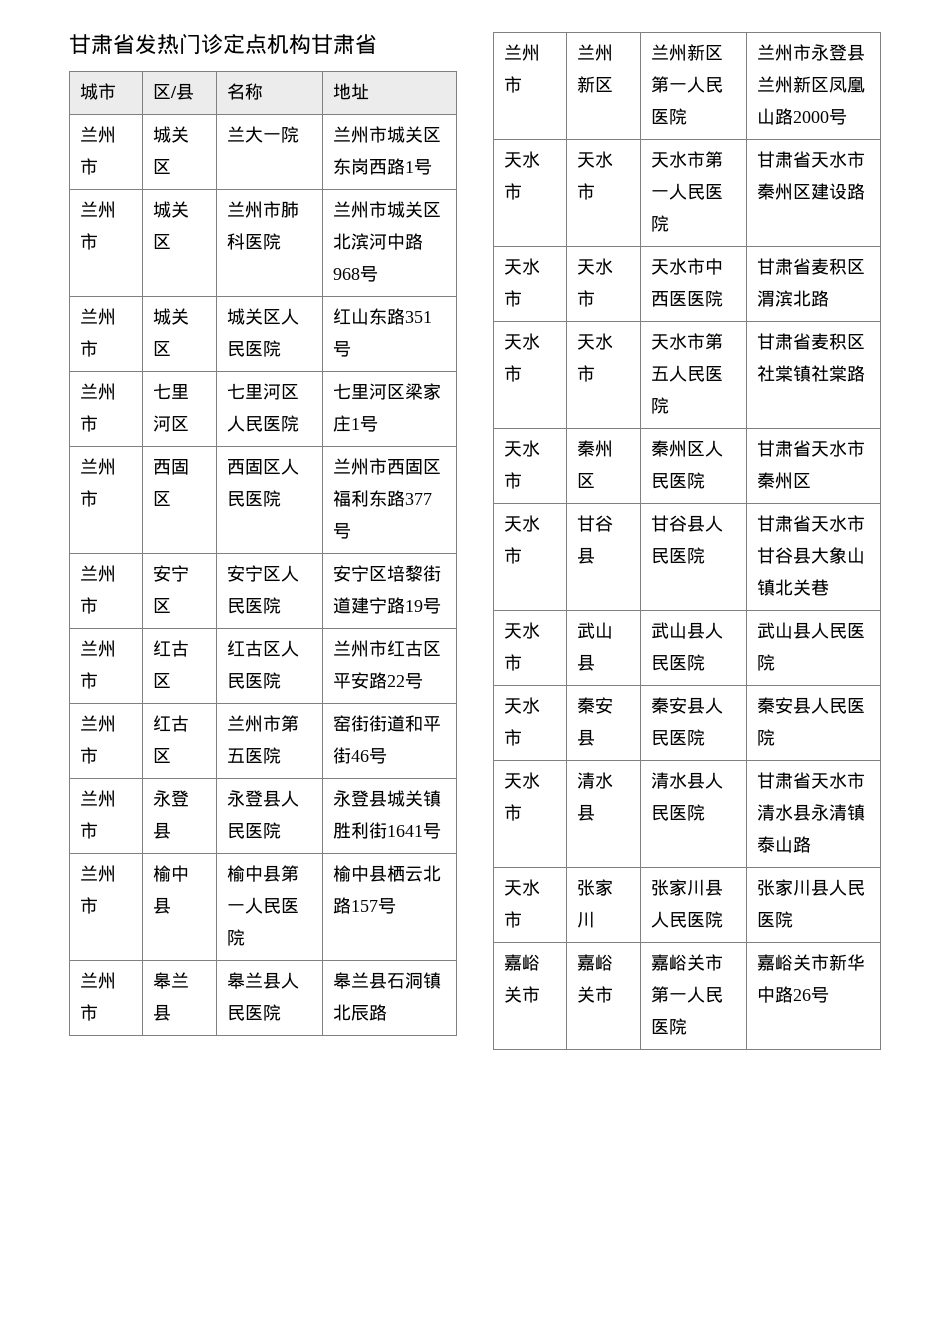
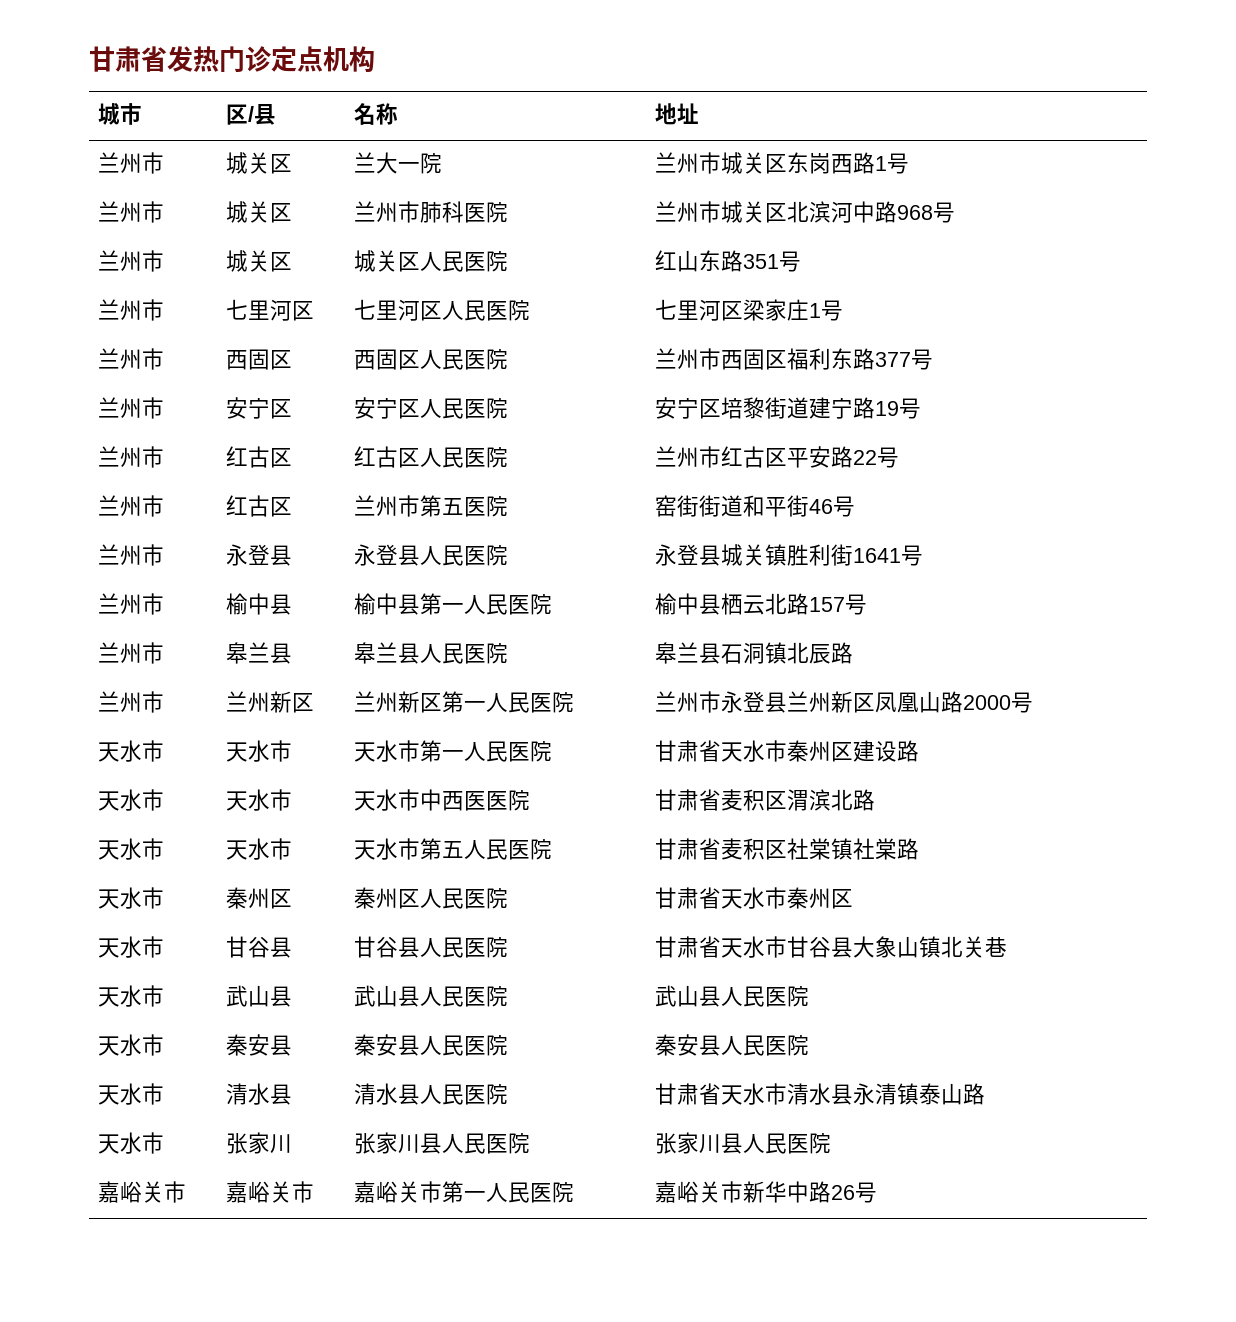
[311,34,377,55] 甘肃省 -> (375, 59) none

